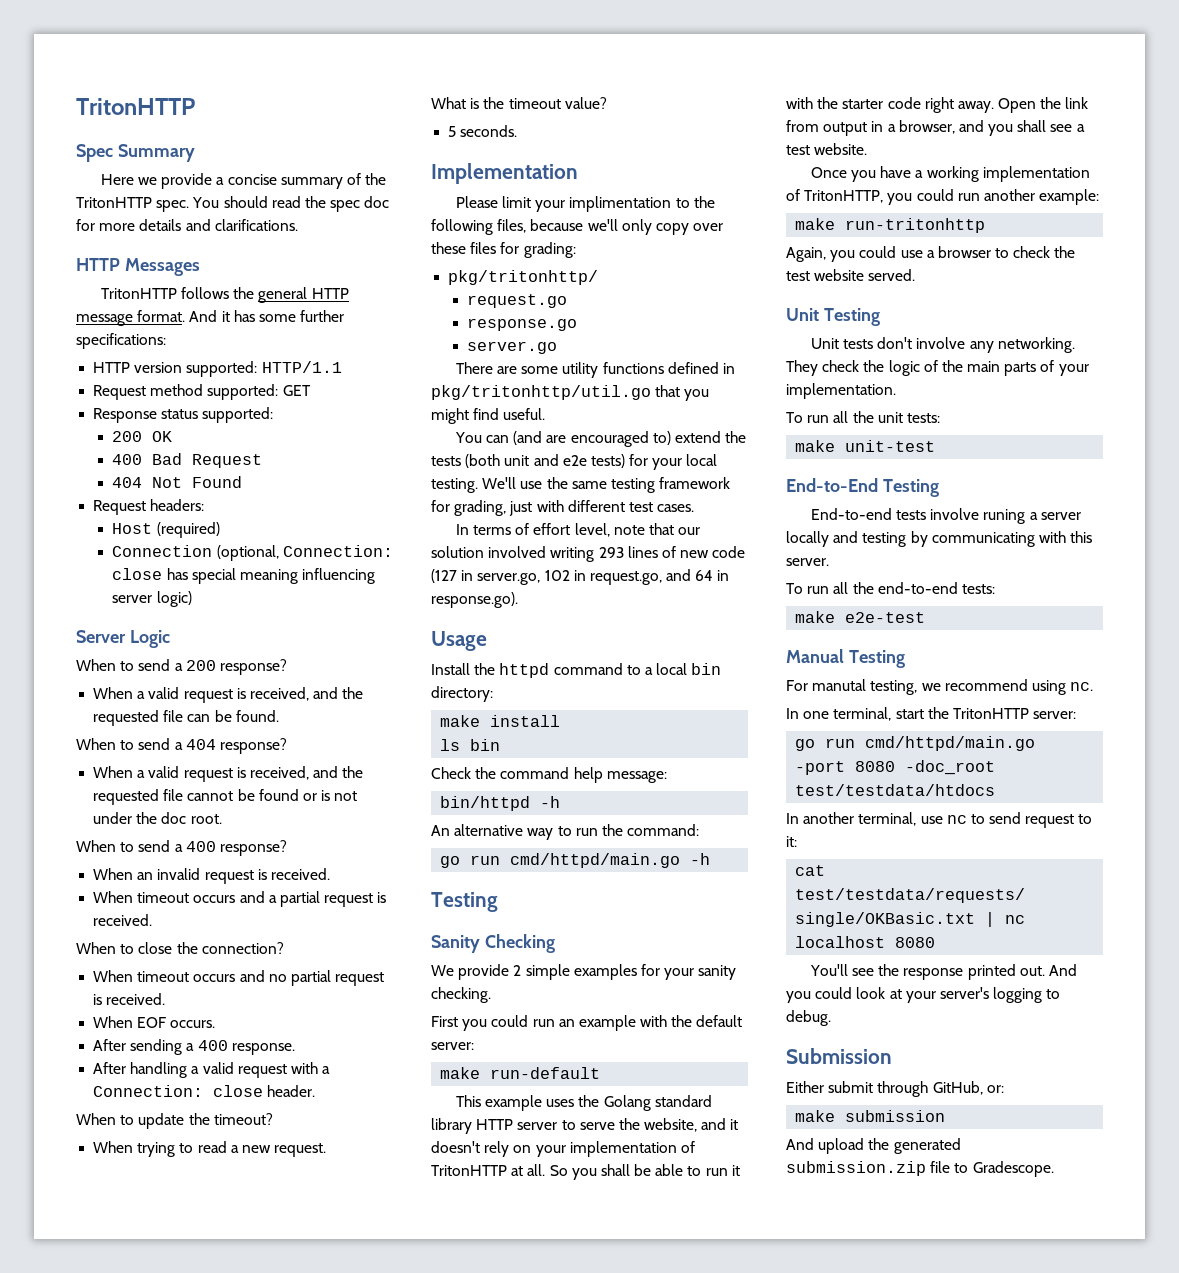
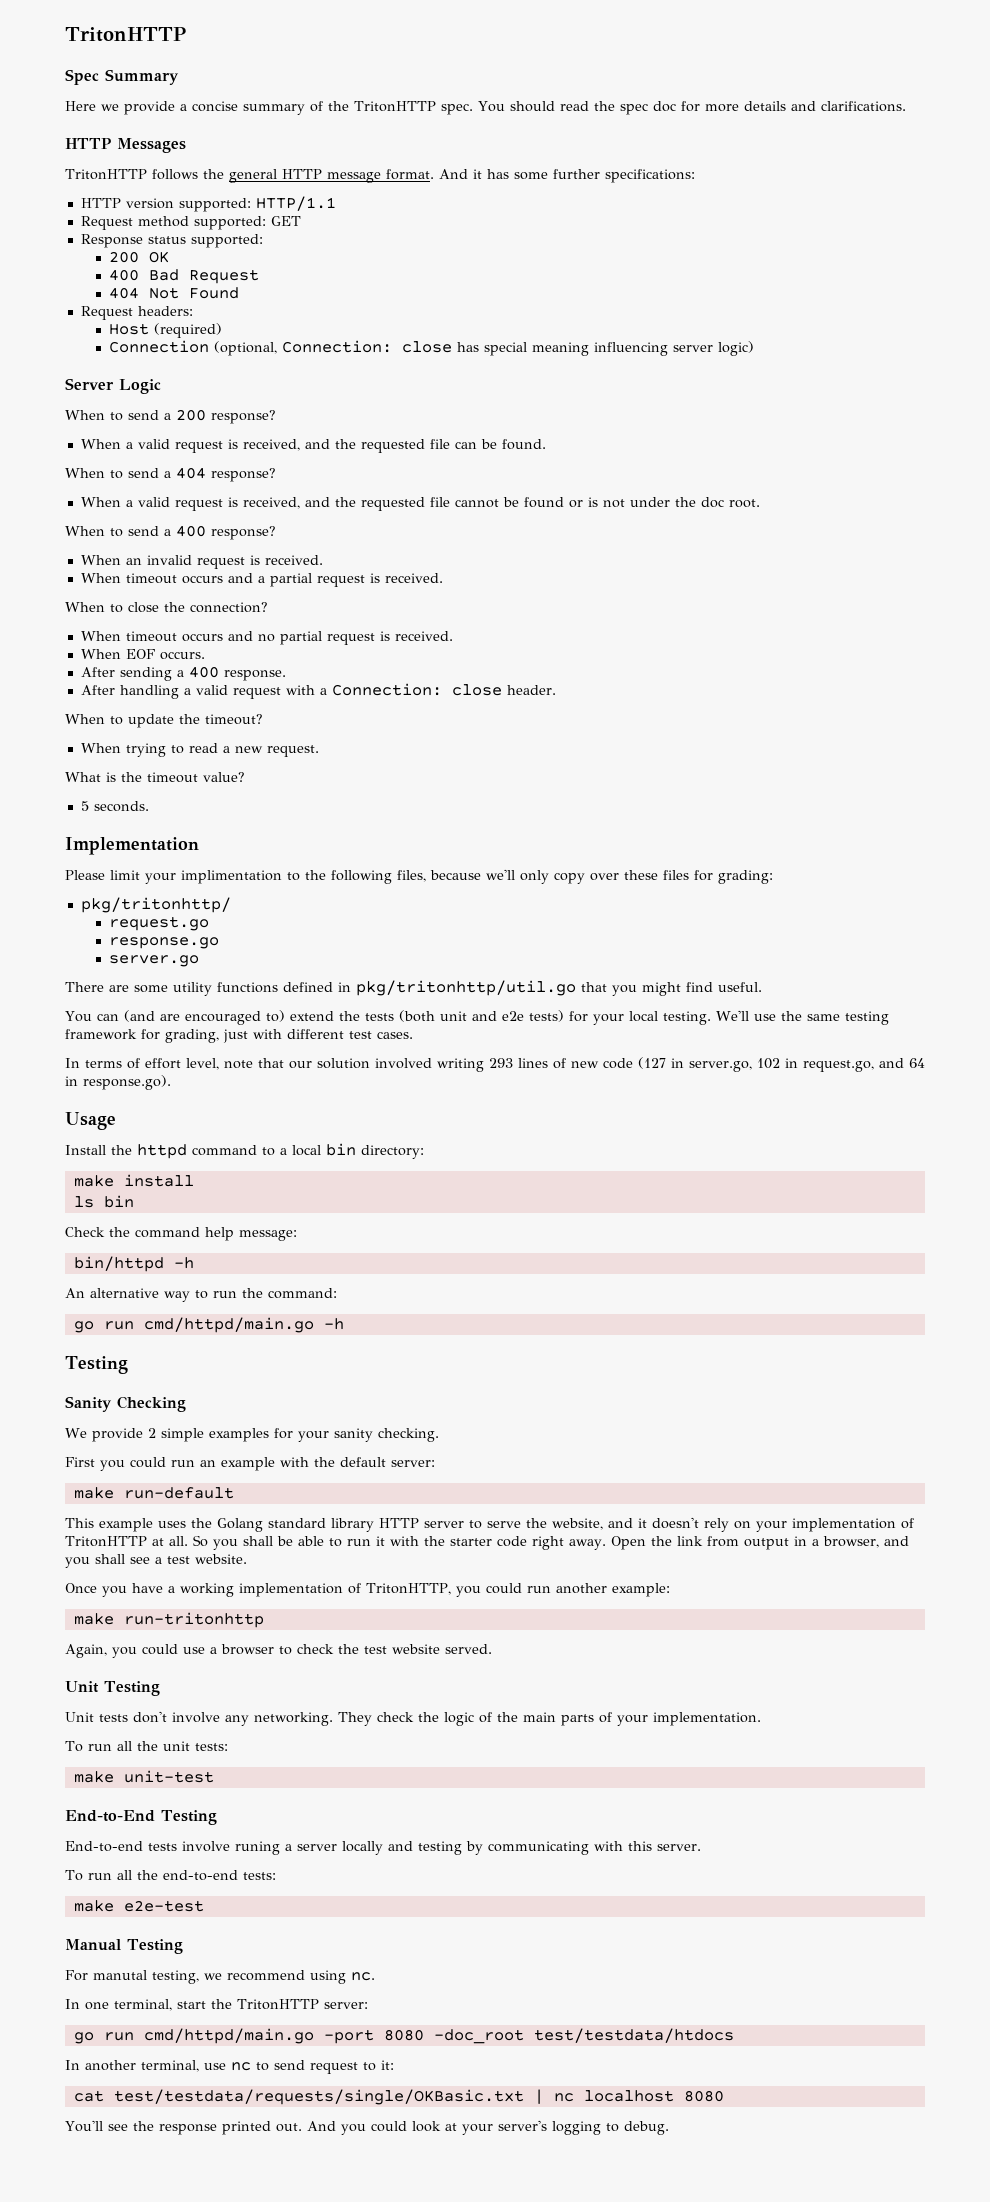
[786,1048,892,1064] [786,1081,1004,1097] [795,1110,946,1122] [786,1138,961,1154] [786,1161,1054,1177] // Submission // Either submit through GitHub, or: // make submission // And upload the generated submission.zip file to Gradescope. -> (669, 2128) none

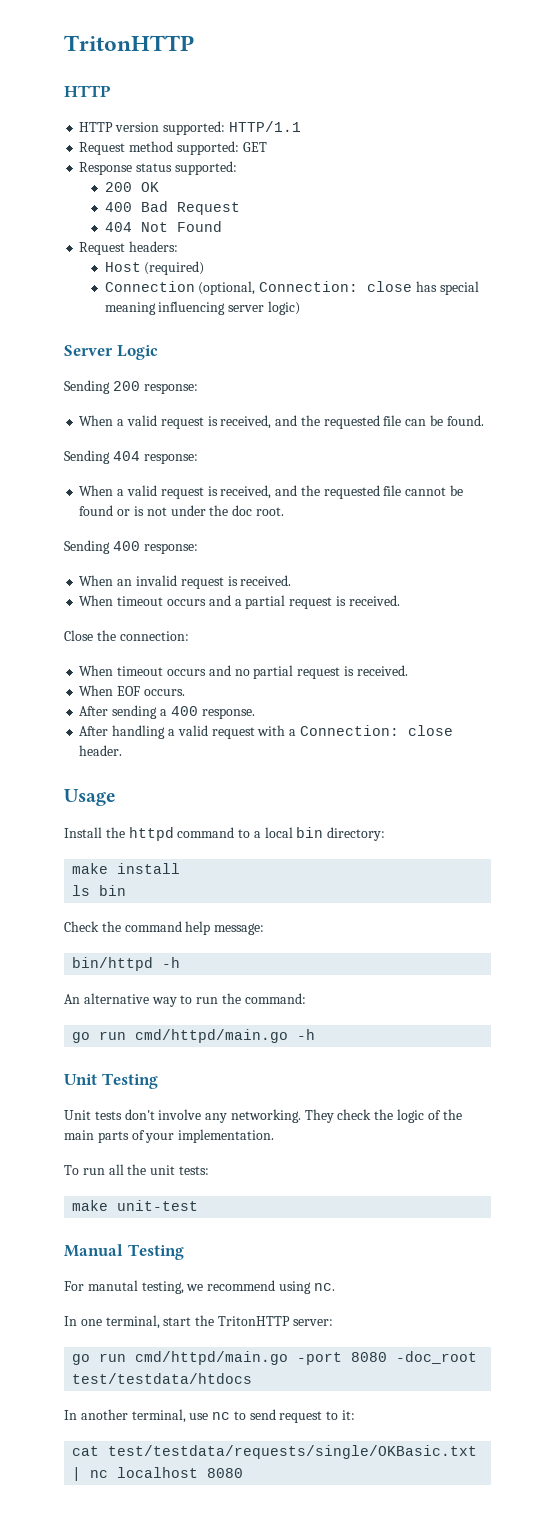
[65,69,179,85] [65,101,906,115] [65,138,186,153] [65,169,695,183] Spec Summary // Here we provide a concise summary of the TritonHTTP spec. You should read the spec doc for more details and clarifications. // HTTP Messages // TritonHTTP follows the general HTTP message format. And it has some further specifications: -> [64,85,111,97] HTTP
[65,409,276,424] When to send a 200 response? -> [64,380,198,394] Sending 200 response:
[65,467,276,482] When to send a 404 response? -> [64,450,198,464] Sending 404 response:
[65,525,276,540] When to send a 400 response? -> [64,540,198,554] Sending 400 response:
[65,602,268,613] When to close the connection? -> [64,630,189,641] Close the connection:
[65,714,263,728] [80,743,319,757] [65,772,245,783] [80,801,149,812] [65,837,199,855] [65,869,773,884] [80,897,231,913] [108,916,209,931] [108,937,219,949] [108,955,199,967] [65,980,762,996] [65,1010,889,1025] [65,1029,413,1043] [65,1057,925,1072] [65,1075,171,1090] // When to update the timeout? // When trying to read a new request. // What is the timeout value? // 5 seconds. // Implementation // Please limit your implimentation to the following files, because we'll only copy over these files for grading: // pkg/tritonhttp/ // request.go // response.go // server.go // There are some utility functions defined in pkg/tritonhttp/util.go that you might find useful. // You can (and are encouraged to) extend the tests (both unit and e2e tests) for your local testing. We'll use the same testing framework for grading, just with different test cases. // In terms of effort level, note that our solution involved writing 293 lines of new code (127 in server.go, 102 in request.go, and 64 in response.go). -> (123, 750) none
[65,1356,128,1374] [65,1396,186,1412] [65,1428,439,1442] [65,1457,435,1471] [73,1487,234,1499] [65,1517,914,1532] [65,1535,909,1550] [65,1554,247,1568] [65,1583,670,1597] [73,1612,264,1628] [65,1644,492,1658] // Testing // Sanity Checking // We provide 2 simple examples for your sanity checking. // First you could run an example with the default server: // make run-default // This example uses the Golang standard library HTTP server to serve the website, and it doesn't rely on your implementation of TritonHTTP at all. So you shall be able to run it with the starter code right away. Open the link from output in a browser, and you shall see a test website. // Once you have a working implementation of TritonHTTP, you could run another example: // make run-tritonhttp // Again, you could use a browser to check the test website served. -> (316, 1034) none
[65,1810,217,1825] [65,1841,701,1855] [65,1870,276,1881] [73,1900,204,1912] // End-to-End Testing // End-to-end tests involve runing a server locally and testing by communicating with this server. // To run all the end-to-end tests: // make e2e-test -> (199, 1205) none
[65,2120,669,2135] // You'll see the response printed out. And you could look at your server's logging to debug. -> (244, 1473) none

